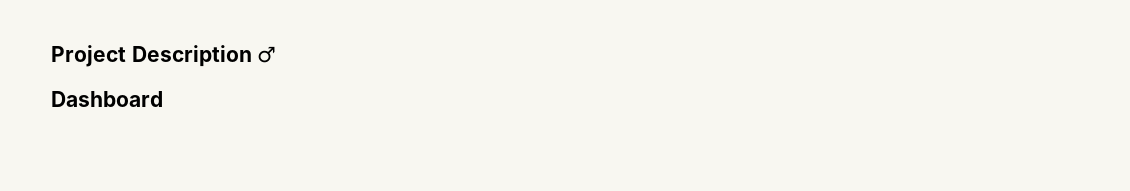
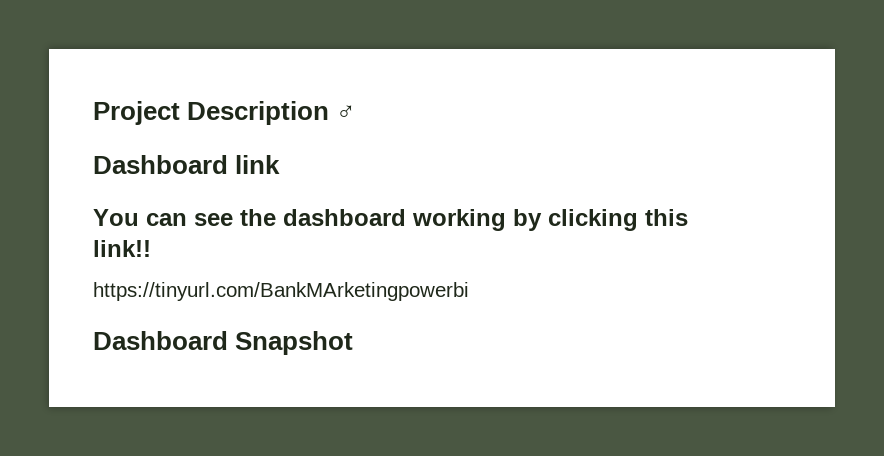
(163, 99) none -> [235,155,281,174] [93,209,688,231] [93,240,151,257] [93,282,469,301] [93,331,354,355] link // You can see the dashboard working by clicking this link!! // https://tinyurl.com/BankMArketingpowerbi // Dashboard Snapshot

